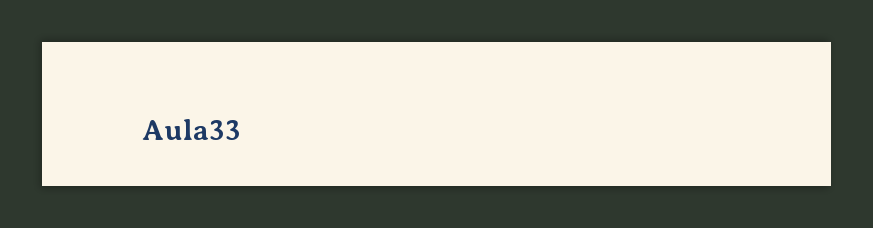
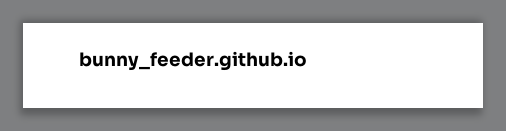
[142,119,241,140] Aula33 -> [79,51,307,71] bunny_feeder.github.io

